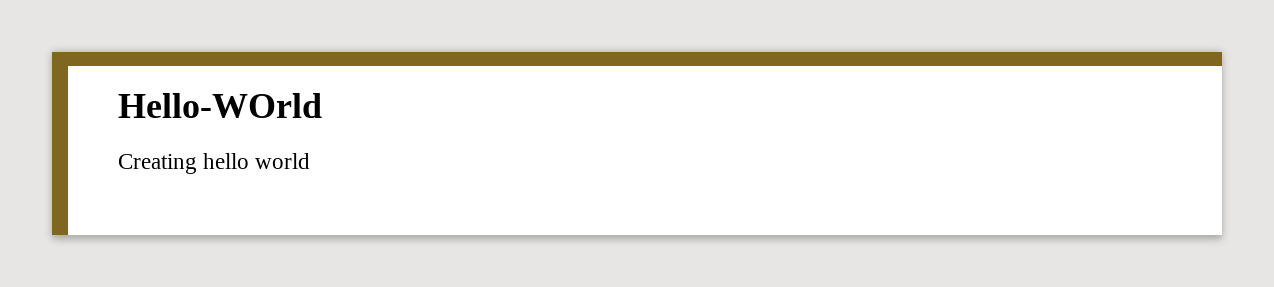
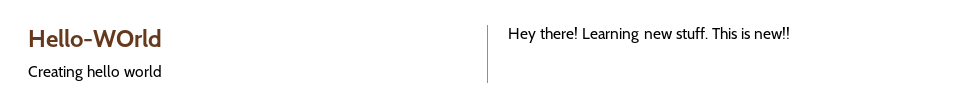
(311, 161) none -> [508,27,791,43] // Hey there! Learning new stuff. This is new!!

